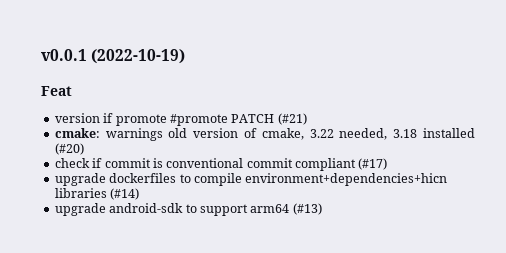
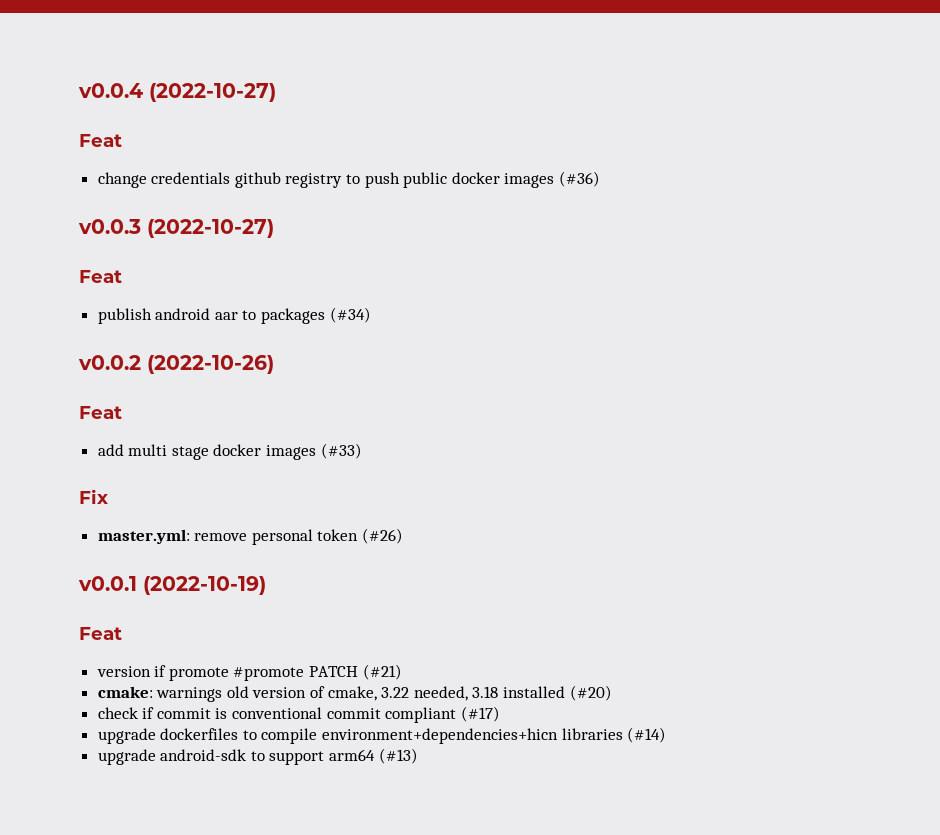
(41, 55) none -> [78,83,276,102] [79,134,122,147] [97,171,601,188] [78,219,274,238] [79,270,122,283] [97,307,371,324] [78,355,274,374] [79,406,122,419] [97,443,362,460] [79,489,108,504] [97,528,404,545] v0.0.4 (2022-10-27) // Feat // change credentials github registry to push public docker images (#36) // v0.0.3 (2022-10-27) // Feat // publish android aar to packages (#34) // v0.0.2 (2022-10-26) // Feat // add multi stage docker images (#33) // Fix // master.yml: remove personal token (#26) //

